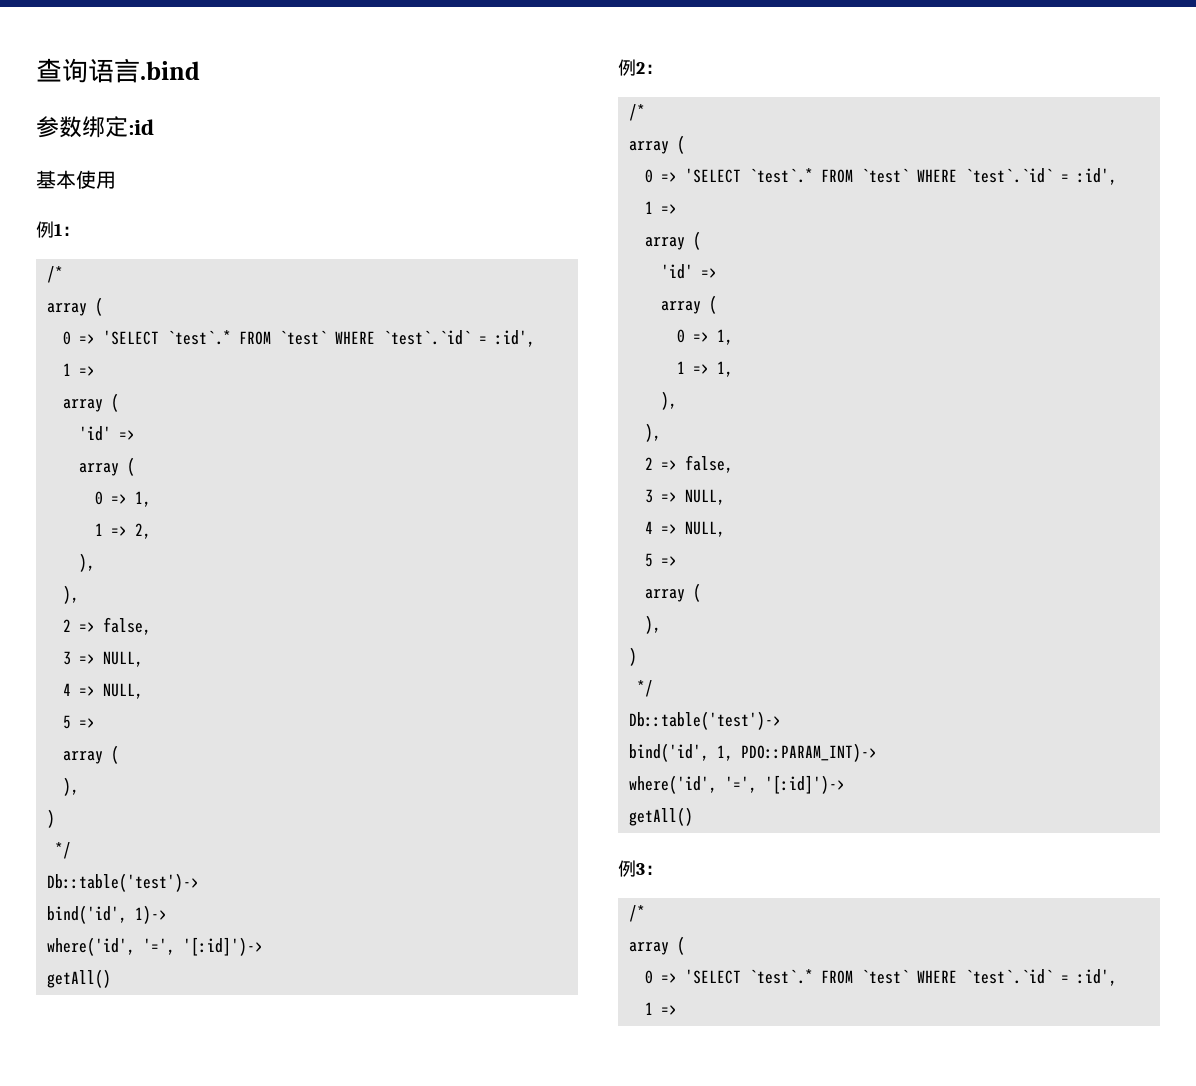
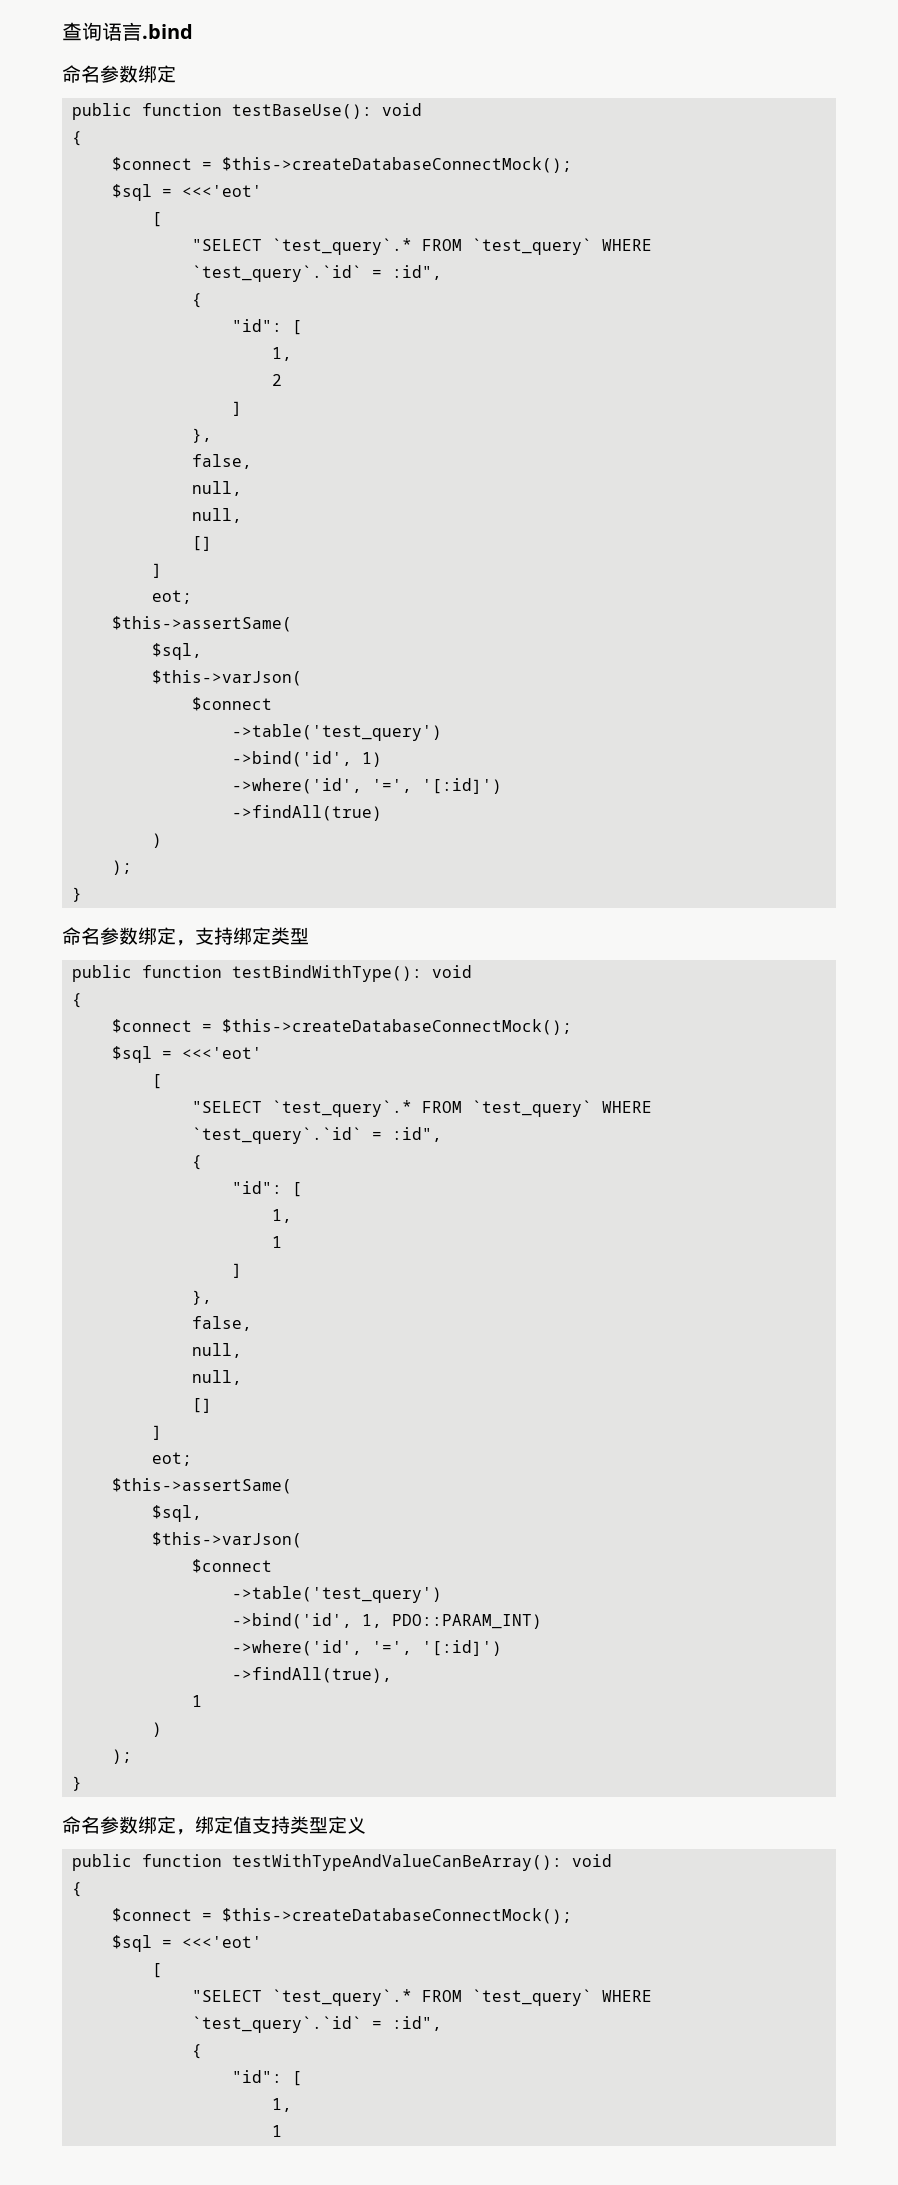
[36,116,154,138] [36,170,116,189] [36,221,80,238] [46,266,63,283] [46,297,103,316] [62,330,535,347] [62,363,95,376] [62,393,119,412] [78,426,135,441] [78,457,135,476] [94,491,151,507] [94,523,151,539] [78,553,95,572] [62,585,79,604] [62,617,151,635] [62,651,143,667] [62,683,143,699] [62,715,95,729] [62,745,119,764] [62,777,79,796] [46,809,55,828] [54,842,71,859] [46,873,199,892] [46,905,167,924] [46,937,263,956] [46,969,111,988] [618,59,663,76] [628,104,645,121] [628,135,685,154] [644,168,1117,185] [644,201,677,214] [644,231,701,250] [660,264,717,279] [660,295,717,314] [676,329,733,345] [676,361,733,377] [660,391,677,410] [644,423,661,442] [644,455,733,473] [644,489,725,505] [644,521,725,537] [644,553,677,567] [644,583,701,602] [644,615,661,634] [628,647,637,666] [636,680,653,697] [628,711,781,730] [628,743,877,762] [628,775,845,794] [628,807,693,826] [618,860,663,877] [628,905,645,922] [628,936,685,955] [644,969,1117,986] [644,1002,677,1015] 参数绑定:id // 基本使用 // 例1： // /* // array ( // 0 => 'SELECT `test`.* FROM `test` WHERE `test`.`id` = :id', // 1 => // array ( // 'id' => // array ( // 0 => 1, // 1 => 2, // ), // ), // 2 => false, // 3 => NULL, // 4 => NULL, // 5 => // array ( // ), // ) // */ // Db::table('test')-> // bind('id', 1)-> // where('id', '=', '[:id]')-> // getAll() // 例2： // /* // array ( // 0 => 'SELECT `test`.* FROM `test` WHERE `test`.`id` = :id', // 1 => // array ( // 'id' => // array ( // 0 => 1, // 1 => 1, // ), // ), // 2 => false, // 3 => NULL, // 4 => NULL, // 5 => // array ( // ), // ) // */ // Db::table('test')-> // bind('id', 1, PDO::PARAM_INT)-> // where('id', '=', '[:id]')-> // getAll() // 例3： // /* // array ( // 0 => 'SELECT `test`.* FROM `test` WHERE `test`.`id` = :id', // 1 => -> [62,65,176,83] [71,103,422,120] [71,131,82,146] [111,157,572,173] [111,184,262,201] [151,212,162,227] [191,238,652,255] [191,265,442,282] [191,293,202,308] [231,319,302,335] [271,347,292,361] [271,374,282,386] [231,401,242,416] [191,428,212,443] [191,454,252,469] [191,481,242,496] [191,508,242,523] [191,536,212,551] [151,563,162,578] [151,590,192,604] [111,616,292,632] [151,643,202,660] [151,670,302,686] [191,697,272,711] [231,724,442,741] [231,751,382,767] [231,778,502,794] [231,805,382,821] [151,833,162,848] [111,860,132,875] [71,887,82,902] [62,927,309,946] [71,965,472,982] [71,993,82,1008] [111,1019,572,1035] [111,1046,262,1063] [151,1074,162,1089] [191,1100,652,1117] [191,1127,442,1144] [191,1155,202,1170] [231,1181,302,1197] [271,1209,292,1223] [271,1236,282,1248] [231,1263,242,1278] [191,1290,212,1305] [191,1316,252,1331] [191,1343,242,1358] [191,1370,242,1385] [191,1398,212,1413] [151,1425,162,1440] [151,1452,192,1466] [111,1478,292,1494] [151,1505,202,1522] [151,1532,302,1548] [191,1559,272,1573] [231,1586,442,1603] [231,1613,542,1629] [231,1640,502,1656] [231,1667,392,1683] [191,1695,202,1707] [151,1722,162,1737] [111,1749,132,1764] [71,1776,82,1791] [62,1816,366,1835] [71,1854,612,1871] [71,1882,82,1897] [111,1908,572,1924] [111,1935,262,1952] [151,1963,162,1978] [191,1989,652,2006] [191,2016,442,2033] [191,2044,202,2059] [231,2070,302,2086] [271,2098,292,2112] [271,2125,282,2137] 命名参数绑定 // public function testBaseUse(): void // { // $connect = $this->createDatabaseConnectMock(); // $sql = <<<'eot' // [ // "SELECT `test_query`.* FROM `test_query` WHERE `test_query`.`id` = :id", // { // "id": [ // 1, // 2 // ] // }, // false, // null, // null, // [] // ] // eot; // $this->assertSame( // $sql, // $this->varJson( // $connect // ->table('test_query') // ->bind('id', 1) // ->where('id', '=', '[:id]') // ->findAll(true) // ) // ); // } // 命名参数绑定，支持绑定类型 // public function testBindWithType(): void // { // $connect = $this->createDatabaseConnectMock(); // $sql = <<<'eot' // [ // "SELECT `test_query`.* FROM `test_query` WHERE `test_query`.`id` = :id", // { // "id": [ // 1, // 1 // ] // }, // false, // null, // null, // [] // ] // eot; // $this->assertSame( // $sql, // $this->varJson( // $connect // ->table('test_query') // ->bind('id', 1, PDO::PARAM_INT) // ->where('id', '=', '[:id]') // ->findAll(true), // 1 // ) // ); // } // 命名参数绑定，绑定值支持类型定义 // public function testWithTypeAndValueCanBeArray(): void // { // $connect = $this->createDatabaseConnectMock(); // $sql = <<<'eot' // [ // "SELECT `test_query`.* FROM `test_query` WHERE `test_query`.`id` = :id", // { // "id": [ // 1, // 1

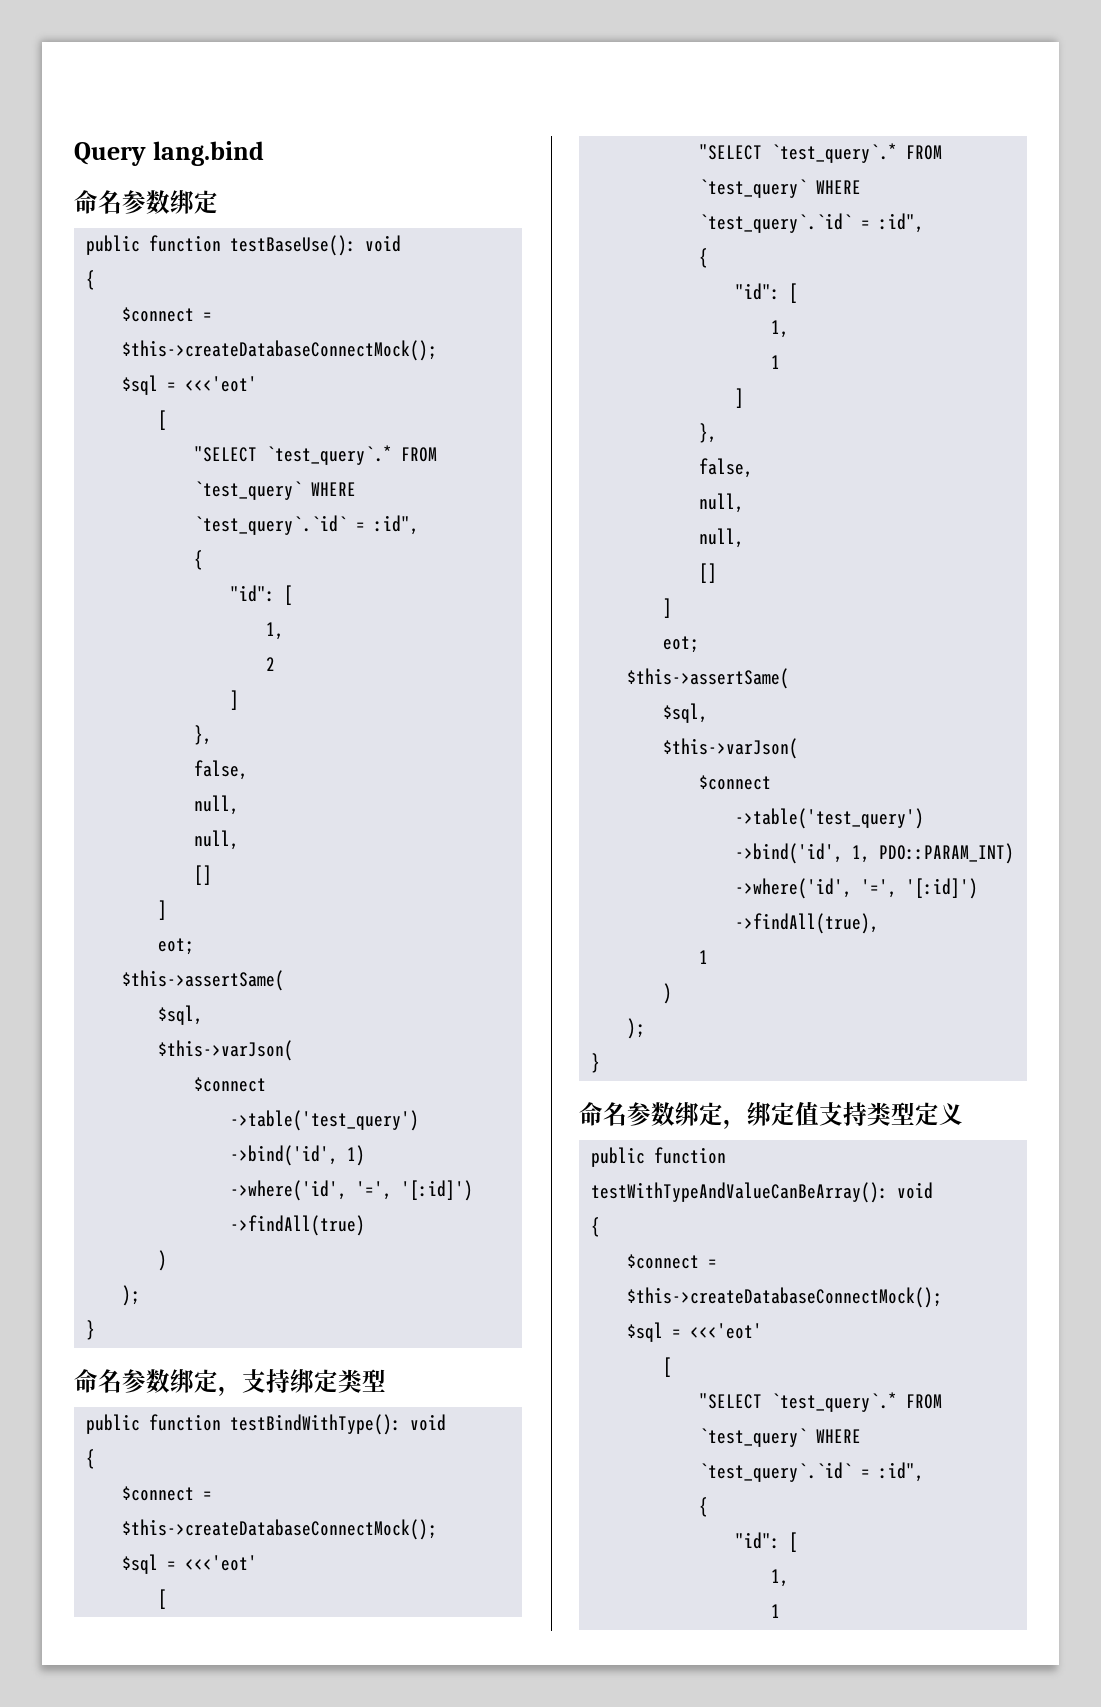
[62,22,193,41] 查询语言.bind -> [74,141,264,166] Query lang.bind

